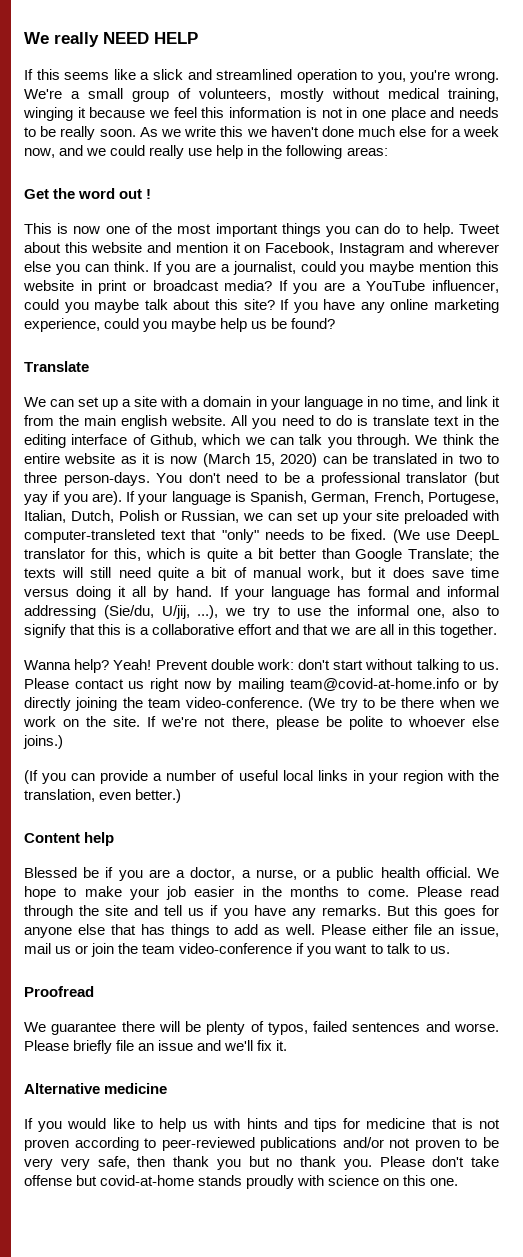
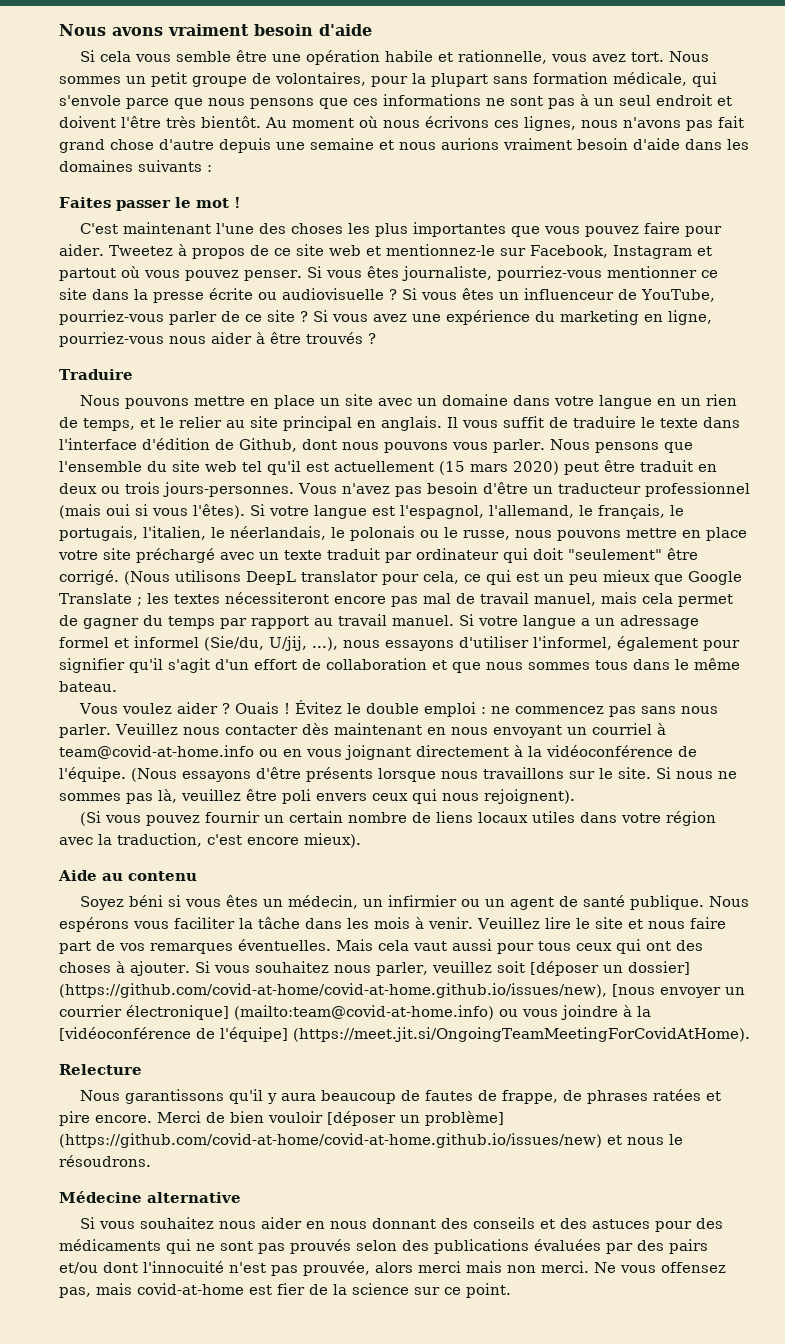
[24,32,198,47] [24,69,499,83] [24,88,499,102] [23,107,499,121] [24,126,499,140] [24,145,388,159] [24,188,152,199] [24,223,501,237] [24,242,499,256] [24,261,500,275] [23,280,499,294] [24,299,499,313] [24,318,336,332] [24,361,89,372] [24,396,501,410] [24,415,499,429] [24,434,499,448] [24,453,499,467] [24,472,501,486] [24,491,499,505] [24,510,499,524] [24,529,499,543] [24,548,499,562] [24,567,500,581] [24,586,499,600] [24,605,499,619] [24,624,497,638] [24,659,500,673] [24,678,500,692] [24,697,499,711] [23,716,500,730] [23,735,63,749] [24,770,499,784] [24,789,182,803] [24,832,115,846] [24,867,500,881] [24,886,499,900] [24,905,499,919] [24,924,499,938] [24,943,450,957] [24,986,94,997] [24,1021,499,1035] [24,1040,288,1054] [24,1083,168,1094] [24,1118,500,1132] [24,1137,499,1151] [24,1156,499,1170] [24,1175,459,1189] We really NEED HELP // If this seems like a slick and streamlined operation to you, you're wrong. We're a small group of volunteers, mostly without medical training, winging it because we feel this information is not in one place and needs to be really soon. As we write this we haven't done much else for a week now, and we could really use help in the following areas: // Get the word out ! // This is now one of the most important things you can do to help. Tweet about this website and mention it on Facebook, Instagram and wherever else you can think. If you are a journalist, could you maybe mention this website in print or broadcast media? If you are a YouTube influencer, could you maybe talk about this site? If you have any online marketing experience, could you maybe help us be found? // Translate // We can set up a site with a domain in your language in no time, and link it from the main english website. All you need to do is translate text in the editing interface of Github, which we can talk you through. We think the entire website as it is now (March 15, 2020) can be translated in two to three person-days. You don't need to be a professional translator (but yay if you are). If your language is Spanish, German, French, Portugese, Italian, Dutch, Polish or Russian, we can set up your site preloaded with computer-transleted text that "only" needs to be fixed. (We use DeepL translator for this, which is quite a bit better than Google Translate; the texts will still need quite a bit of manual work, but it does save time versus doing it all by hand. If your language has formal and informal addressing (Sie/du, U/jij, ...), we try to use the informal one, also to signify that this is a collaborative effort and that we are all in this together. // Wanna help? Yeah! Prevent double work: don't start without talking to us. Please contact us right now by mailing team@covid-at-home.info or by directly joining the team video-conference. (We try to be there when we work on the site. If we're not there, please be polite to whoever else joins.) // (If you can provide a number of useful local links in your region with the translation, even better.) // Content help // Blessed be if you are a doctor, a nurse, or a public health official. We hope to make your job easier in the months to come. Please read through the site and tell us if you have any remarks. But this goes for anyone else that has things to add as well. Please either file an issue, mail us or join the team video-conference if you want to talk to us. // Proofread // We guarantee there will be plenty of typos, failed sentences and worse. Please briefly file an issue and we'll fix it. // Alternative medicine // If you would like to help us with hints and tips for medicine that is not proven according to peer-reviewed publications and/or not proven to be very very safe, then thank you but no thank you. Please don't take offense but covid-at-home stands proudly with science on this one. -> [59,24,372,36] [79,50,709,65] [59,72,717,87] [59,94,732,109] [59,116,744,131] [59,138,749,153] [59,160,212,172] [59,197,241,211] [79,222,722,237] [59,244,712,259] [59,266,718,281] [59,288,715,303] [59,310,712,325] [59,332,376,347] [59,369,133,380] [79,394,737,409] [59,416,740,431] [59,438,693,453] [59,460,717,475] [59,482,750,497] [59,504,684,519] [59,526,747,541] [58,548,698,563] [59,570,742,585] [59,592,733,607] [59,614,699,629] [59,636,740,651] [59,658,740,673] [59,681,117,692] [78,700,718,717] [59,723,666,738] [59,745,697,760] [59,767,737,782] [59,789,575,804] [79,811,716,826] [59,833,361,848] [58,870,197,881] [79,895,749,910] [59,917,726,932] [59,939,703,954] [59,961,690,976] [59,983,745,998] [59,1005,651,1020] [59,1027,750,1042] [59,1064,142,1075] [79,1089,721,1104] [59,1111,504,1126] [59,1133,683,1148] [59,1155,151,1167] [59,1191,241,1203] [79,1217,723,1232] [59,1239,708,1254] [59,1261,726,1276] [59,1283,511,1298] Nous avons vraiment besoin d'aide // Si cela vous semble être une opération habile et rationnelle, vous avez tort. Nous sommes un petit groupe de volontaires, pour la plupart sans formation médicale, qui s'envole parce que nous pensons que ces informations ne sont pas à un seul endroit et doivent l'être très bientôt. Au moment où nous écrivons ces lignes, nous n'avons pas fait grand chose d'autre depuis une semaine et nous aurions vraiment besoin d'aide dans les domaines suivants : // Faites passer le mot ! // C'est maintenant l'une des choses les plus importantes que vous pouvez faire pour aider. Tweetez à propos de ce site web et mentionnez-le sur Facebook, Instagram et partout où vous pouvez penser. Si vous êtes journaliste, pourriez-vous mentionner ce site dans la presse écrite ou audiovisuelle ? Si vous êtes un influenceur de YouTube, pourriez-vous parler de ce site ? Si vous avez une expérience du marketing en ligne, pourriez-vous nous aider à être trouvés ? // Traduire // Nous pouvons mettre en place un site avec un domaine dans votre langue en un rien de temps, et le relier au site principal en anglais. Il vous suffit de traduire le texte dans l'interface d'édition de Github, dont nous pouvons vous parler. Nous pensons que l'ensemble du site web tel qu'il est actuellement (15 mars 2020) peut être traduit en deux ou trois jours-personnes. Vous n'avez pas besoin d'être un traducteur professionnel (mais oui si vous l'êtes). Si votre langue est l'espagnol, l'allemand, le français, le portugais, l'italien, le néerlandais, le polonais ou le russe, nous pouvons mettre en place votre site préchargé avec un texte traduit par ordinateur qui doit "seulement" être corrigé. (Nous utilisons DeepL translator pour cela, ce qui est un peu mieux que Google Translate ; les textes nécessiteront encore pas mal de travail manuel, mais cela permet de gagner du temps par rapport au travail manuel. Si votre langue a un adressage formel et informel (Sie/du, U/jij, ...), nous essayons d'utiliser l'informel, également pour signifier qu'il s'agit d'un effort de collaboration et que nous sommes tous dans le même bateau. // Vous voulez aider ? Ouais ! Évitez le double emploi : ne commencez pas sans nous parler. Veuillez nous contacter dès maintenant en nous envoyant un courriel à team@covid-at-home.info ou en vous joignant directement à la vidéoconférence de l'équipe. (Nous essayons d'être présents lorsque nous travaillons sur le site. Si nous ne sommes pas là, veuillez être poli envers ceux qui nous rejoignent). // (Si vous pouvez fournir un certain nombre de liens locaux utiles dans votre région avec la traduction, c'est encore mieux). // Aide au contenu // Soyez béni si vous êtes un médecin, un infirmier ou un agent de santé publique. Nous espérons vous faciliter la tâche dans les mois à venir. Veuillez lire le site et nous faire part de vos remarques éventuelles. Mais cela vaut aussi pour tous ceux qui ont des choses à ajouter. Si vous souhaitez nous parler, veuillez soit [déposer un dossier] (https://github.com/covid-at-home/covid-at-home.github.io/issues/new), [nous envoyer un courrier électronique] (mailto:team@covid-at-home.info) ou vous joindre à la [vidéoconférence de l'équipe] (https://meet.jit.si/OngoingTeamMeetingForCovidAtHome). // Relecture // Nous garantissons qu'il y aura beaucoup de fautes de frappe, de phrases ratées et pire encore. Merci de bien vouloir [déposer un problème] (https://github.com/covid-at-home/covid-at-home.github.io/issues/new) et nous le résoudrons. // Médecine alternative // Si vous souhaitez nous aider en nous donnant des conseils et des astuces pour des médicaments qui ne sont pas prouvés selon des publications évaluées par des pairs et/ou dont l'innocuité n'est pas prouvée, alors merci mais non merci. Ne vous offensez pas, mais covid-at-home est fier de la science sur ce point.

